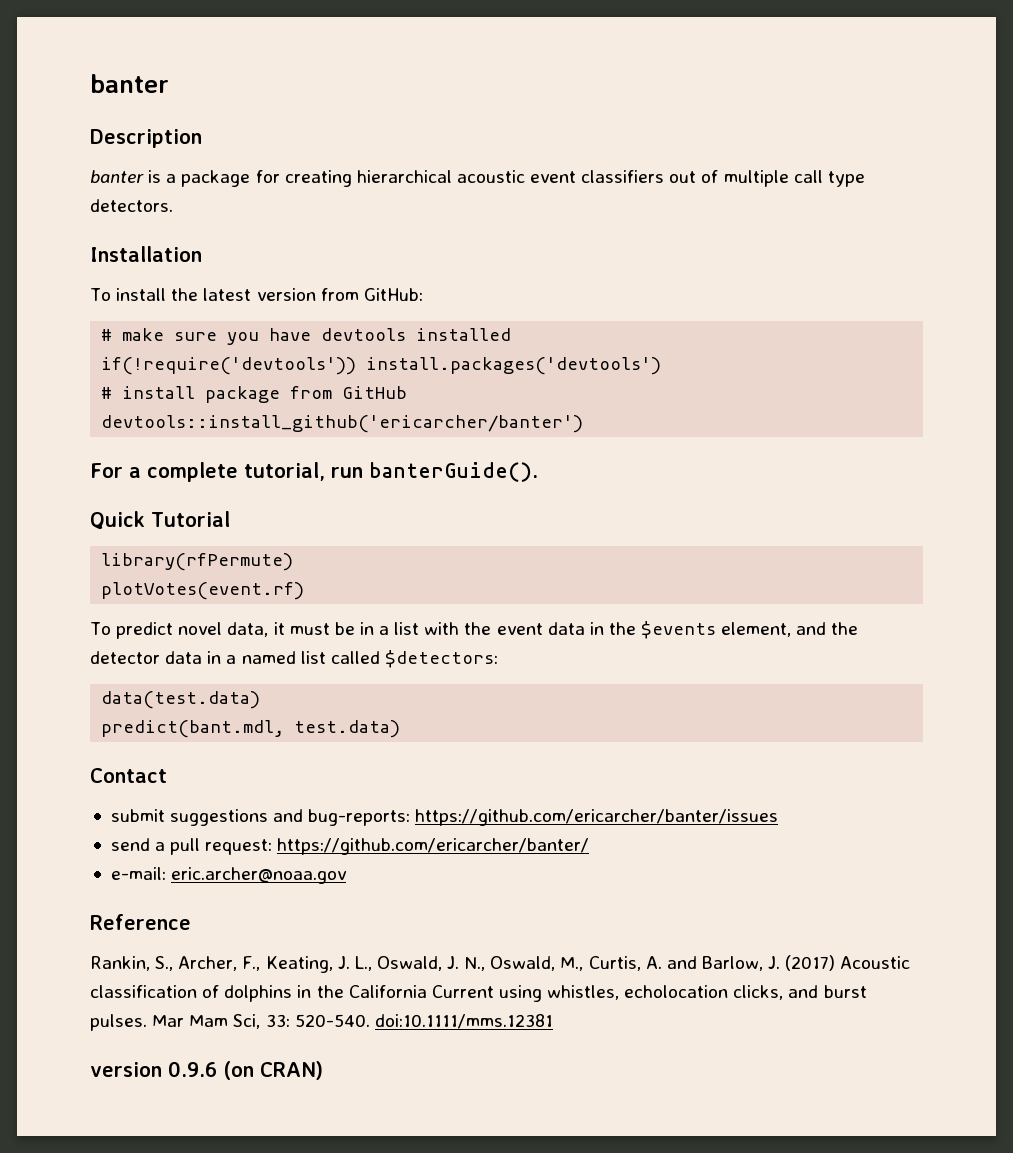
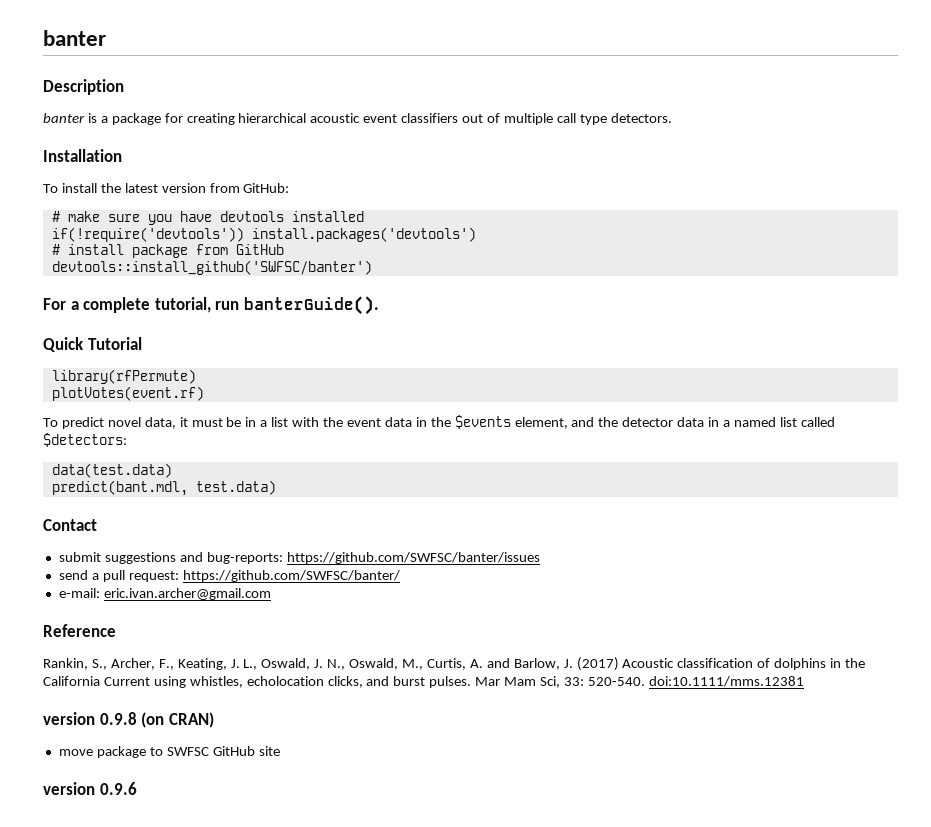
[101,415,584,433] devtools::install_github('ericarcher/banter') -> [51,260,372,275] devtools::install_github('SWFSC/banter')
[415,809,779,826] https://github.com/ericarcher/banter/issues -> [286,552,540,564] https://github.com/SWFSC/banter/issues
[277,838,590,855] https://github.com/ericarcher/banter/ -> [182,570,400,582] https://github.com/SWFSC/banter/
[171,867,348,884] eric.archer@noaa.gov -> [103,588,271,600] eric.ivan.archer@gmail.com
[168,1061,217,1077] 0.9.6 -> [99,712,137,725] 0.9.8
(323, 1070) none -> [58,746,280,758] [43,782,137,795] // move package to SWFSC GitHub site // version 0.9.6

